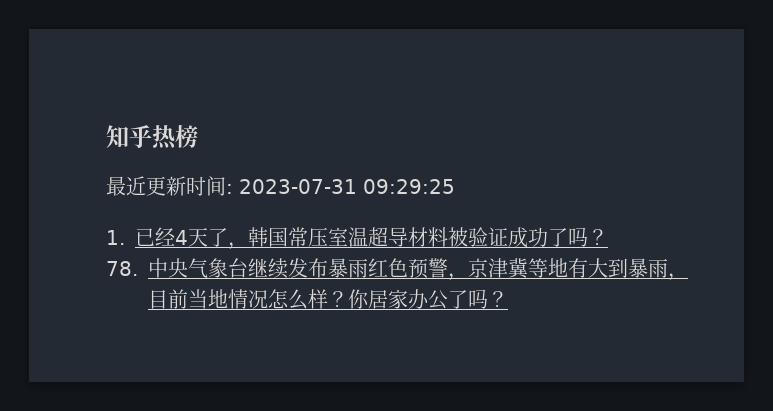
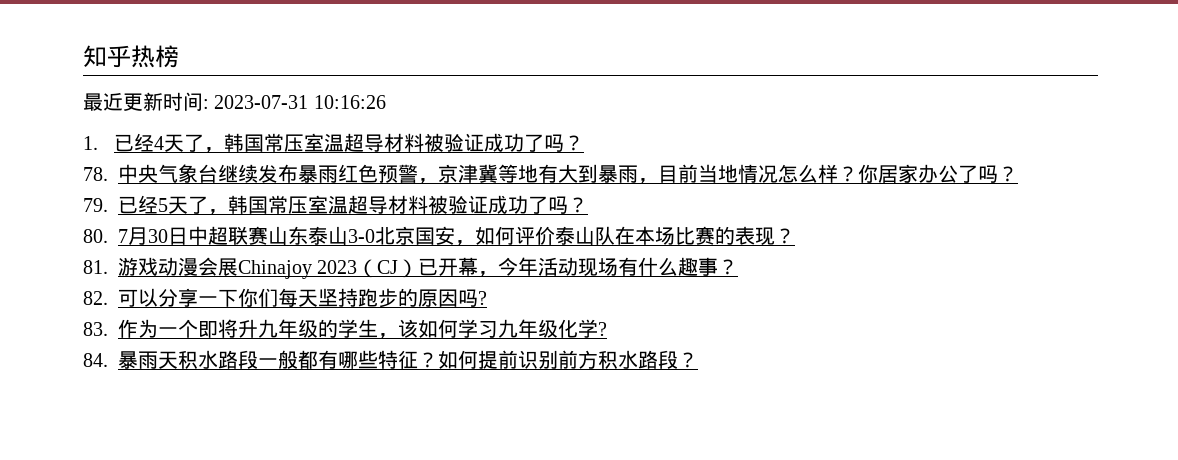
[363,179,455,194] 09:29:25 -> [313,95,386,109] 10:16:26
(508, 299) none -> [83,195,588,215] [83,226,795,246] [83,257,739,279] [83,288,487,308] [83,319,607,339] [83,350,698,369] // 79.已经5天了，韩国常压室温超导材料被验证成功了吗？ // 80. 7月30日中超联赛山东泰山3-0北京国安，如何评价泰山队在本场比赛的表现？ // 81.游戏动漫会展Chinajoy 2023（CJ）已开幕，今年活动现场有什么趣事？ // 82.可以分享一下你们每天坚持跑步的原因吗? // 83.作为一个即将升九年级的学生，该如何学习九年级化学? // 84.暴雨天积水路段一般都有哪些特征？如何提前识别前方积水路段？

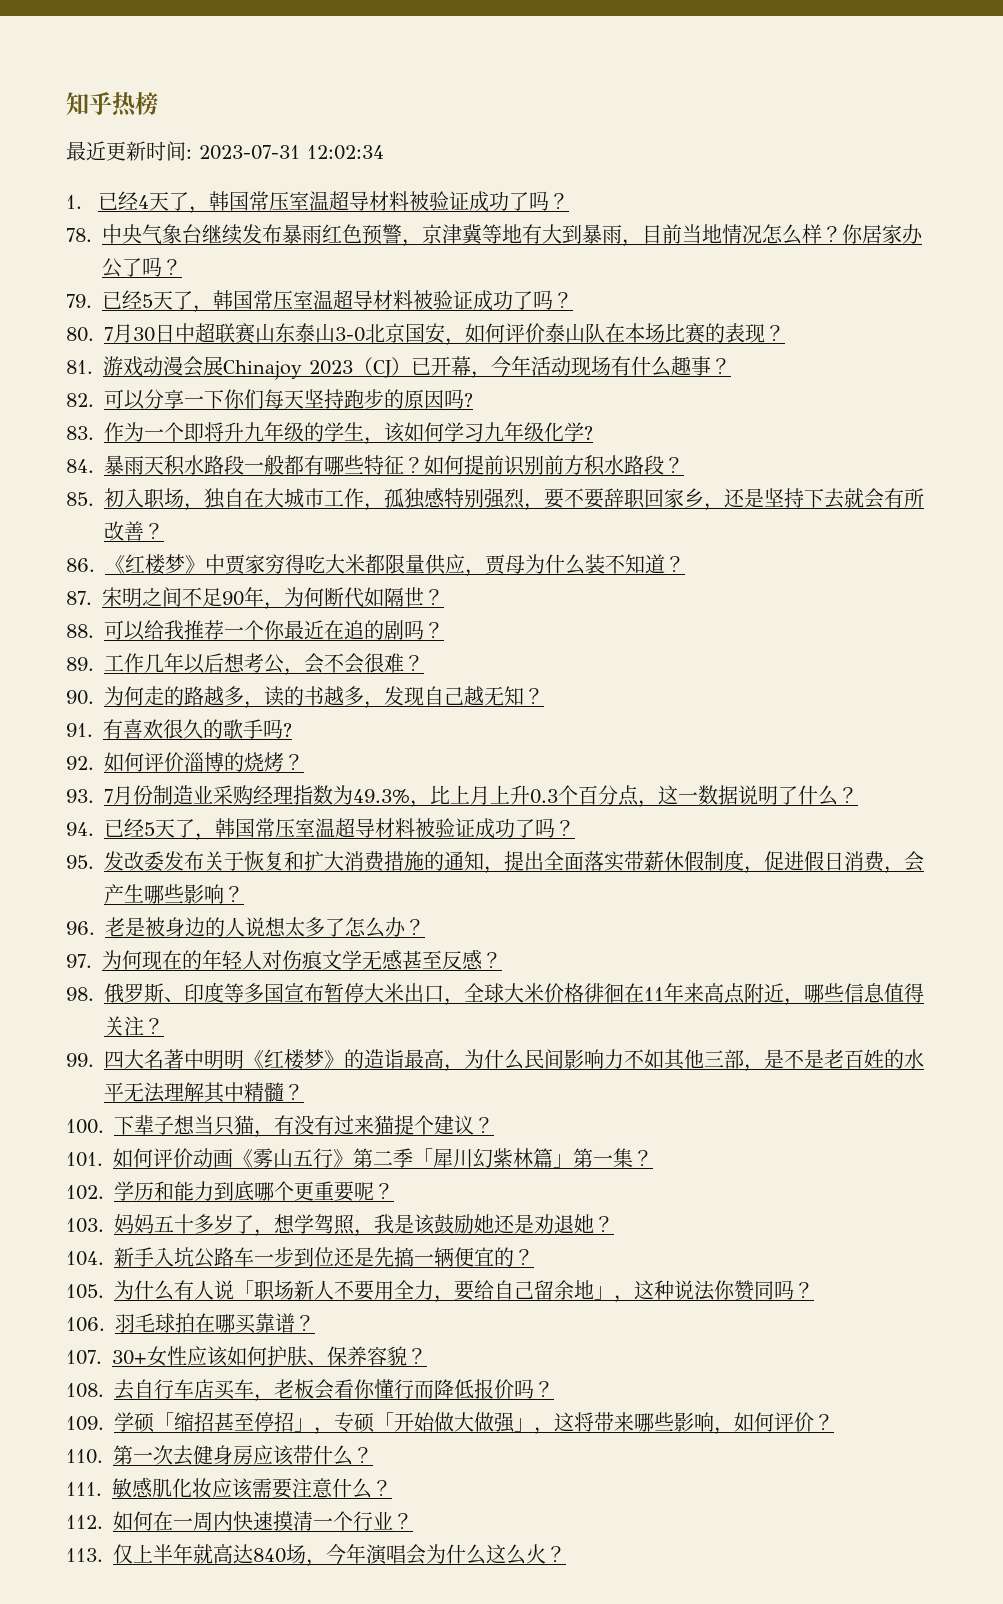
[313,95,386,109] 10:16:26 -> [307,145,384,160] 12:02:34
(698, 360) none -> [66,487,924,511] [104,521,164,541] [66,554,685,577] [66,587,444,610] [66,620,444,641] [66,653,424,676] [66,686,544,709] [66,719,292,739] [66,752,304,772] [66,785,858,808] [66,818,575,841] [66,850,924,874] [104,884,244,904] [66,917,425,938] [66,949,502,970] [66,982,924,1006] [104,1016,164,1036] [66,1049,924,1072] [104,1082,304,1103] [66,1115,494,1138] [66,1148,653,1168] [66,1181,394,1202] [66,1214,614,1237] [66,1247,534,1268] [66,1280,814,1303] [66,1313,315,1334] [66,1346,427,1367] [66,1379,554,1402] [66,1412,834,1435] [66,1445,373,1466] [66,1477,392,1499] [66,1511,413,1531] [66,1544,566,1567] // 85.初入职场，独自在大城市工作，孤独感特别强烈，要不要辞职回家乡，还是坚持下去就会有所改善？ // 86.《红楼梦》中贾家穷得吃大米都限量供应，贾母为什么装不知道？ // 87.宋明之间不足90年，为何断代如隔世？ // 88.可以给我推荐一个你最近在追的剧吗？ // 89.工作几年以后想考公，会不会很难？ // 90.为何走的路越多，读的书越多，发现自己越无知？ // 91.有喜欢很久的歌手吗? // 92.如何评价淄博的烧烤？ // 93. 7月份制造业采购经理指数为49.3%，比上月上升0.3个百分点，这一数据说明了什么？ // 94.已经5天了，韩国常压室温超导材料被验证成功了吗？ // 95.发改委发布关于恢复和扩大消费措施的通知，提出全面落实带薪休假制度，促进假日消费，会产生哪些影响？ // 96.老是被身边的人说想太多了怎么办？ // 97.为何现在的年轻人对伤痕文学无感甚至反感？ // 98.俄罗斯、印度等多国宣布暂停大米出口，全球大米价格徘徊在11年来高点附近，哪些信息值得关注？ // 99.四大名著中明明《红楼梦》的造诣最高，为什么民间影响力不如其他三部，是不是老百姓的水平无法理解其中精髓？ // 100.下辈子想当只猫，有没有过来猫提个建议？ // 101.如何评价动画《雾山五行》第二季「犀川幻紫林篇」第一集？ // 102.学历和能力到底哪个更重要呢？ // 103.妈妈五十多岁了，想学驾照，我是该鼓励她还是劝退她？ // 104.新手入坑公路车一步到位还是先搞一辆便宜的？ // 105.为什么有人说「职场新人不要用全力，要给自己留余地」，这种说法你赞同吗？ // 106.羽毛球拍在哪买靠谱？ // 107. 30+女性应该如何护肤、保养容貌？ // 108.去自行车店买车，老板会看你懂行而降低报价吗？ // 109.学硕「缩招甚至停招」，专硕「开始做大做强」，这将带来哪些影响，如何评价？ // 110.第一次去健身房应该带什么？ // 111.敏感肌化妆应该需要注意什么？ // 112.如何在一周内快速摸清一个行业？ // 113.仅上半年就高达840场，今年演唱会为什么这么火？

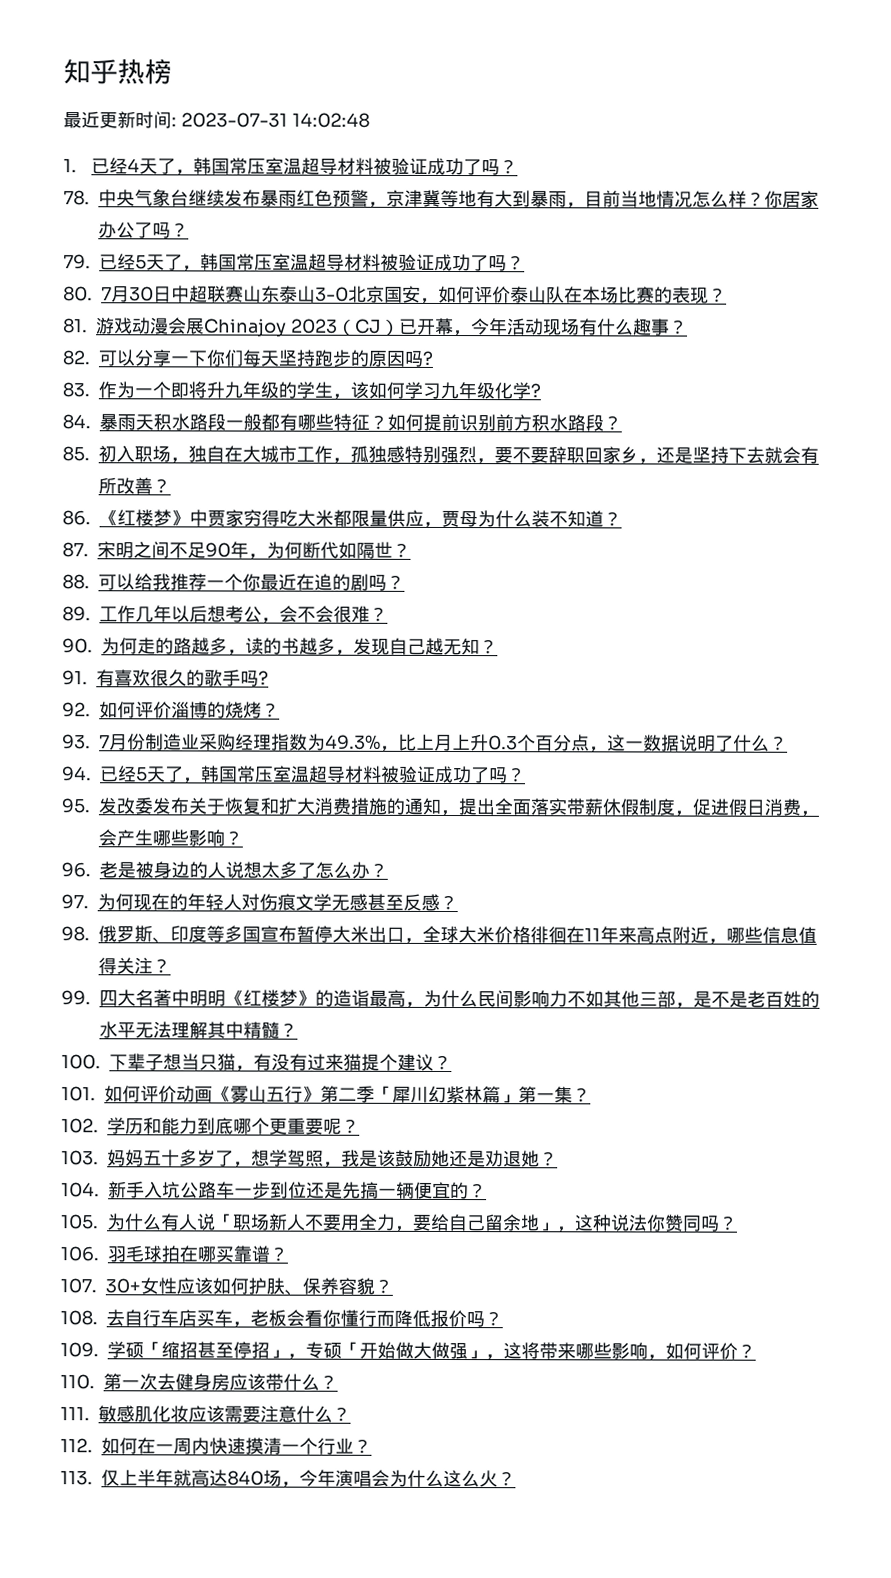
[307,145,384,160] 12:02:34 -> [291,112,370,128] 14:02:48

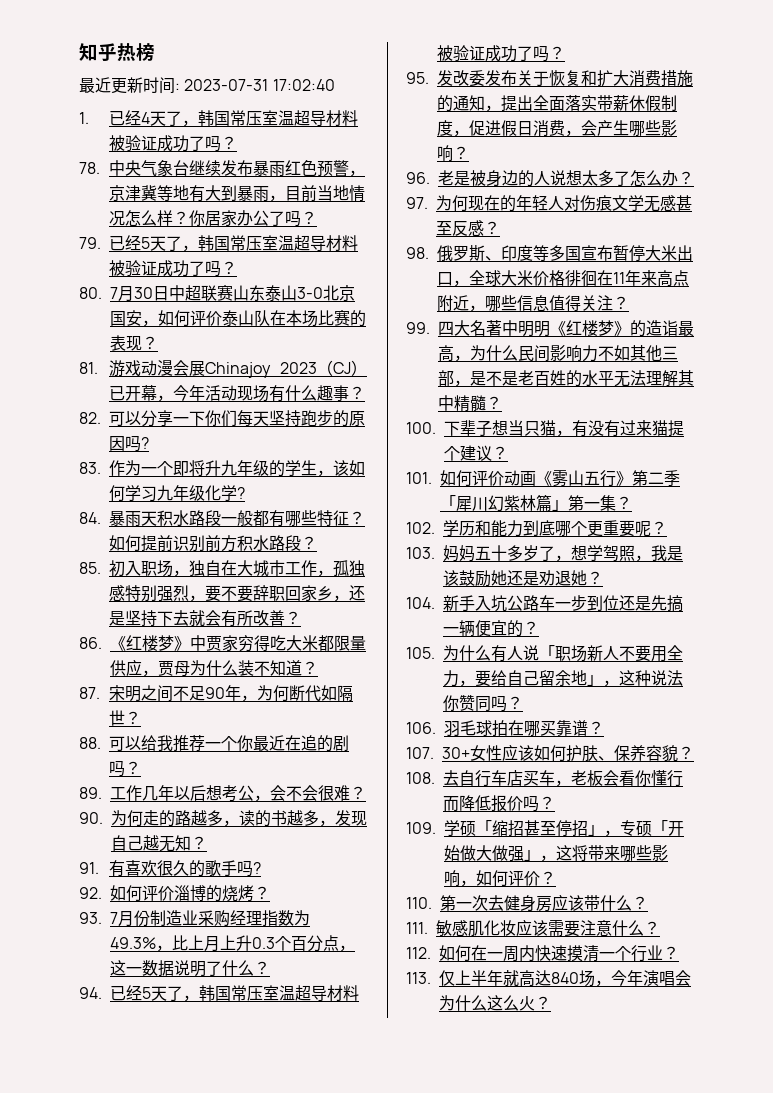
[291,112,370,128] 14:02:48 -> [272,79,335,91] 17:02:40

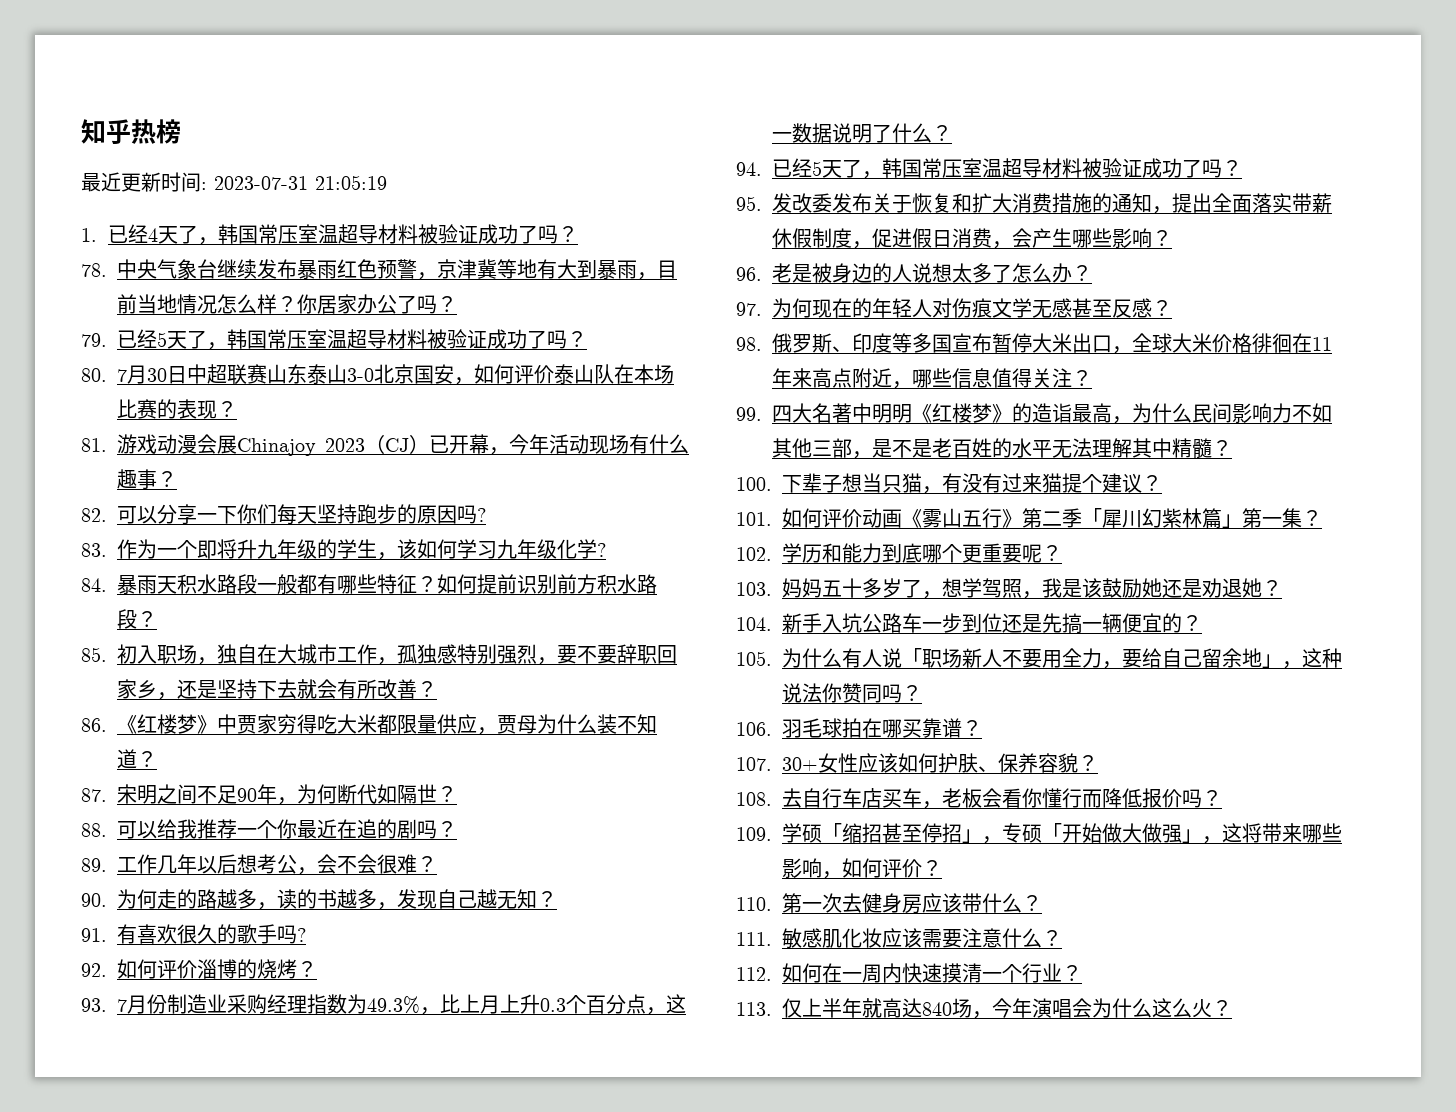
[272,79,335,91] 17:02:40 -> [315,175,387,190] 21:05:19

